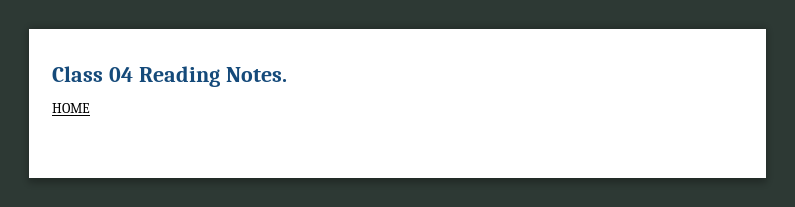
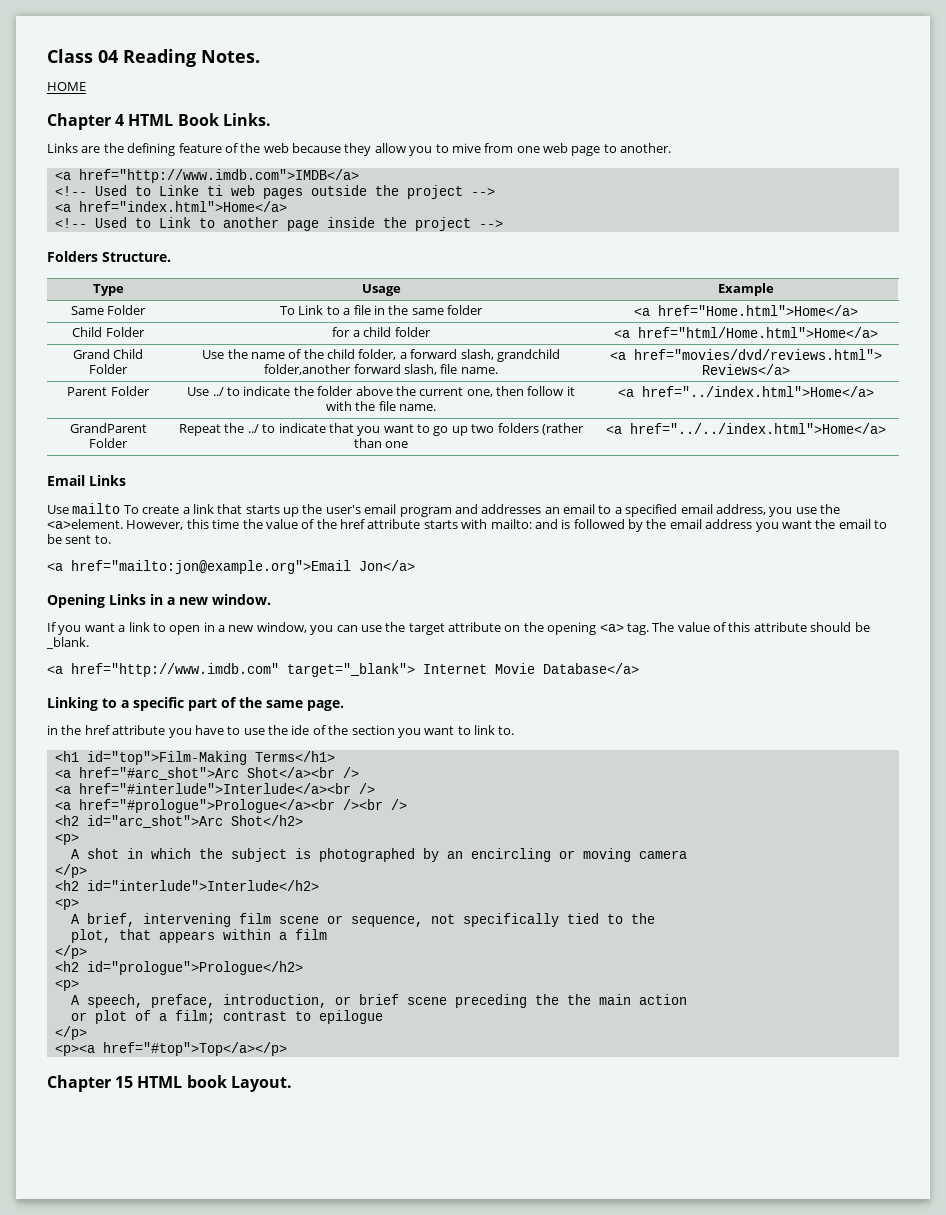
(90, 108) none -> [47,113,271,130] [47,143,672,156] [54,169,359,183] [54,185,495,199] [54,201,287,212] [54,217,503,231] [47,251,171,262] [92,284,124,296] [361,284,401,296] [718,283,774,296] [70,305,147,315] [280,305,484,315] [634,305,858,316] [72,327,145,337] [332,327,431,337] [614,327,878,338] [72,349,144,359] [89,364,128,374] [202,349,560,362] [264,364,498,375] [610,349,882,360] [702,364,790,375] [67,386,150,396] [187,386,575,397] [325,401,437,411] [618,386,874,397] [69,423,147,433] [89,438,128,448] [179,423,584,436] [353,438,409,448] [606,423,886,434] [47,475,126,486] [47,503,840,517] [47,519,887,532] [47,534,111,544] [47,560,415,574] [47,594,271,608] [47,622,870,635] [46,637,89,649] [47,663,639,677] [47,697,344,711] [47,725,515,738] [54,751,335,765] [54,767,359,780] [54,783,375,794] [54,799,407,813] [54,815,303,828] [54,834,79,845] [70,848,687,862] [54,864,87,878] [54,880,319,891] [54,899,79,910] [70,913,655,927] [70,929,327,943] [54,945,87,959] [54,961,303,975] [54,980,79,991] [70,994,687,1008] [70,1010,383,1024] [54,1026,87,1040] [54,1042,287,1056] [47,1075,292,1092] // Chapter 4 HTML Book Links. // Links are the defining feature of the web because they allow you to mive from one web page to another. // <a href="http://www.imdb.com">IMDB</a> // <!-- Used to Linke ti web pages outside the project --> // <a href="index.html">Home</a> // <!-- Used to Link to another page inside the project --> // Folders Structure. // Type | Usage | Example // Same Folder | To Link to a file in the same folder | <a href="Home.html">Home</a> // Child Folder | for a child folder | <a href="html/Home.html">Home</a> // Grand Child Folder | Use the name of the child folder, a forward slash, grandchild folder,another forward slash, file name. | <a href="movies/dvd/reviews.html"> Reviews</a> // Parent Folder | Use ../ to indicate the folder above the current one, then follow it with the file name. | <a href="../index.html">Home</a> // GrandParent Folder | Repeat the ../ to indicate that you want to go up two folders (rather than one | <a href="../../index.html">Home</a> // Email Links // Use mailto To create a link that starts up the user's email program and addresses an email to a specified email address, you use the <a>element. However, this time the value of the href attribute starts with mailto: and is followed by the email address you want the email to be sent to. // <a href="mailto:jon@example.org">Email Jon</a> // Opening Links in a new window. // If you want a link to open in a new window, you can use the target attribute on the opening <a> tag. The value of this attribute should be _blank. // <a href="http://www.imdb.com" target="_blank"> Internet Movie Database</a> // Linking to a specific part of the same page. // in the href attribute you have to use the ide of the section you want to link to. // <h1 id="top">Film-Making Terms</h1> // <a href="#arc_shot">Arc Shot</a><br /> // <a href="#interlude">Interlude</a><br /> // <a href="#prologue">Prologue</a><br /><br /> // <h2 id="arc_shot">Arc Shot</h2> // <p> // A shot in which the subject is photographed by an encircling or moving camera // </p> // <h2 id="interlude">Interlude</h2> // <p> // A brief, intervening film scene or sequence, not specifically tied to the // plot, that appears within a film // </p> // <h2 id="prologue">Prologue</h2> // <p> // A speech, preface, introduction, or brief scene preceding the the main action // or plot of a film; contrast to epilogue // </p> // <p><a href="#top">Top</a></p> // Chapter 15 HTML book Layout.

